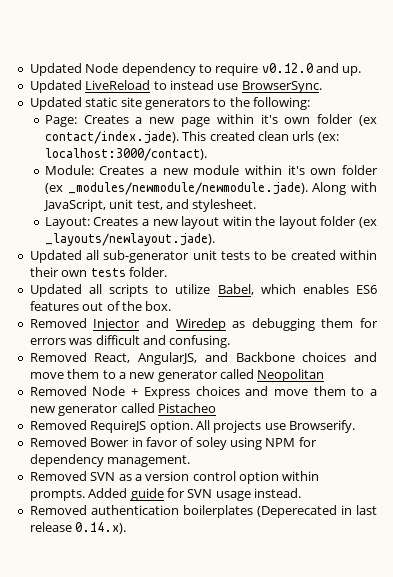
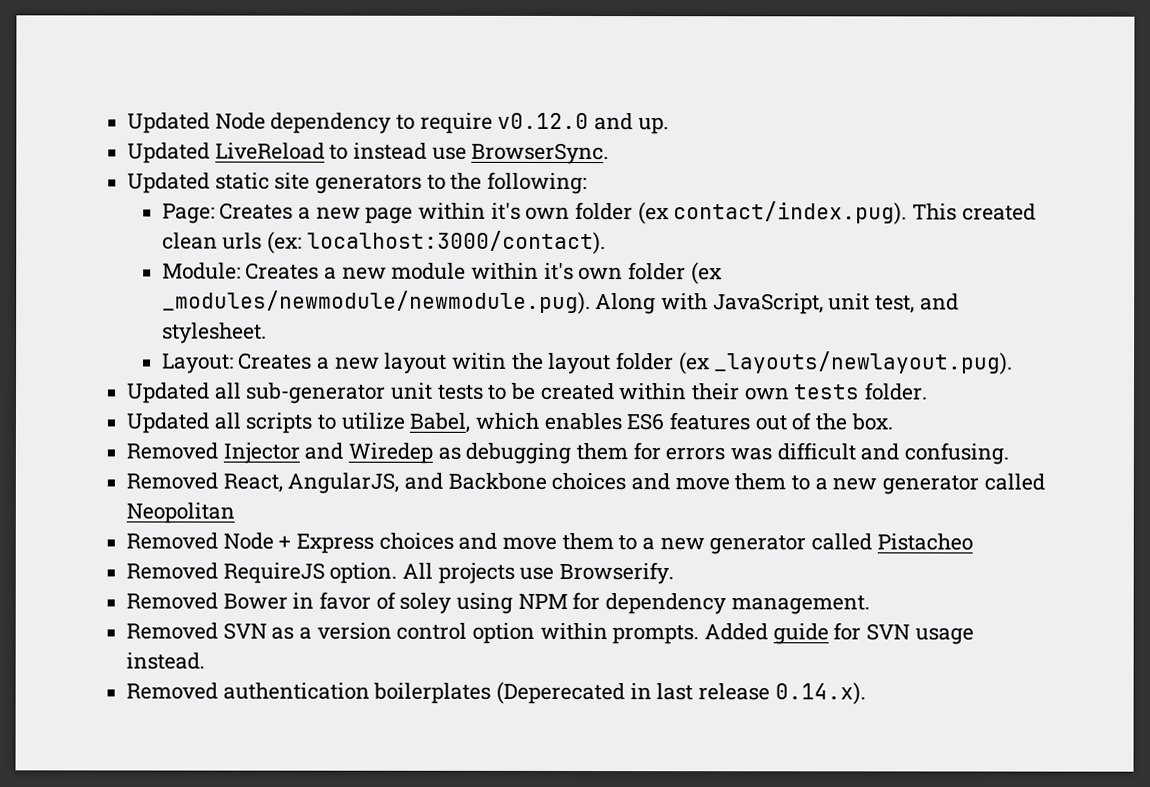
[44,131,179,144] contact/index.jade). -> [673,201,908,225] contact/index.pug).
[67,182,308,195] _modules/newmodule/newmodule.jade). -> [161,290,591,315] _modules/newmodule/newmodule.pug).
[44,233,215,246] _layouts/newlayout.jade). -> [714,351,1014,375] _layouts/newlayout.pug).

